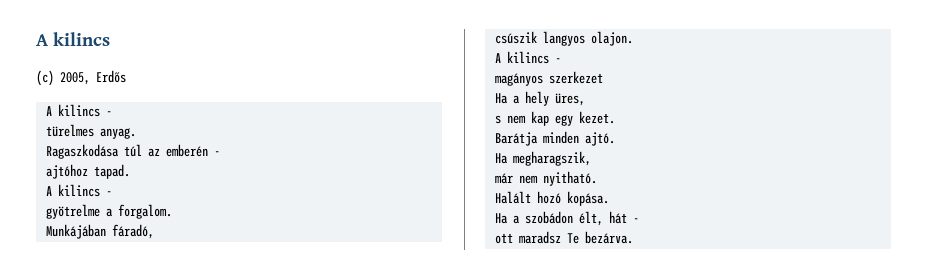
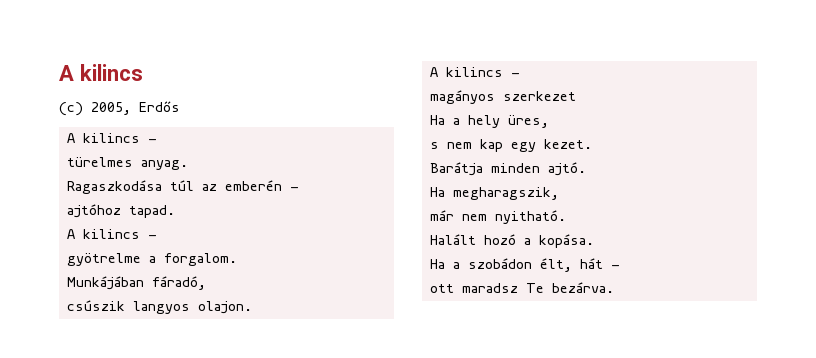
(561, 197) none -> [524,238,532,245] a

